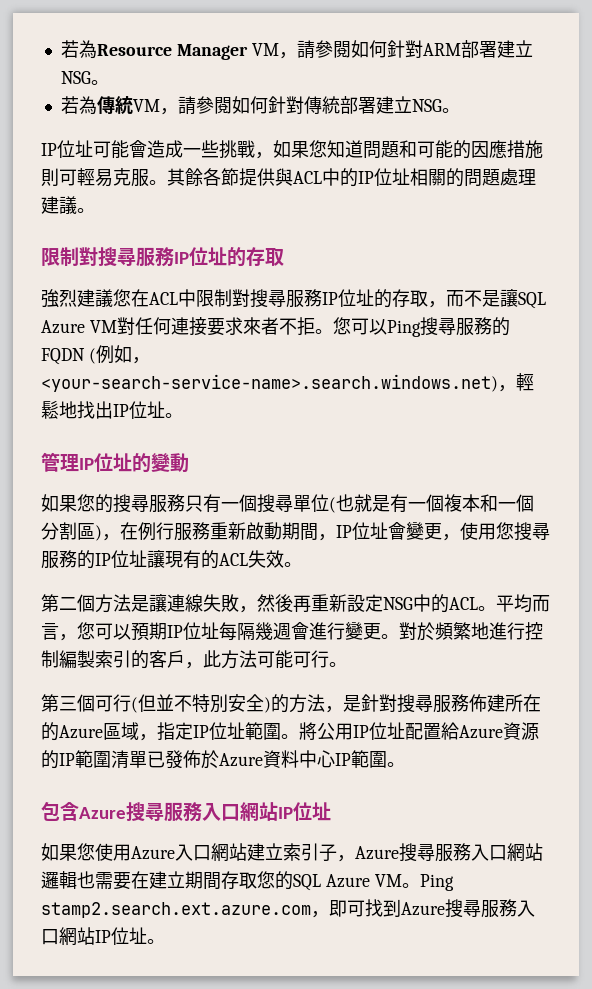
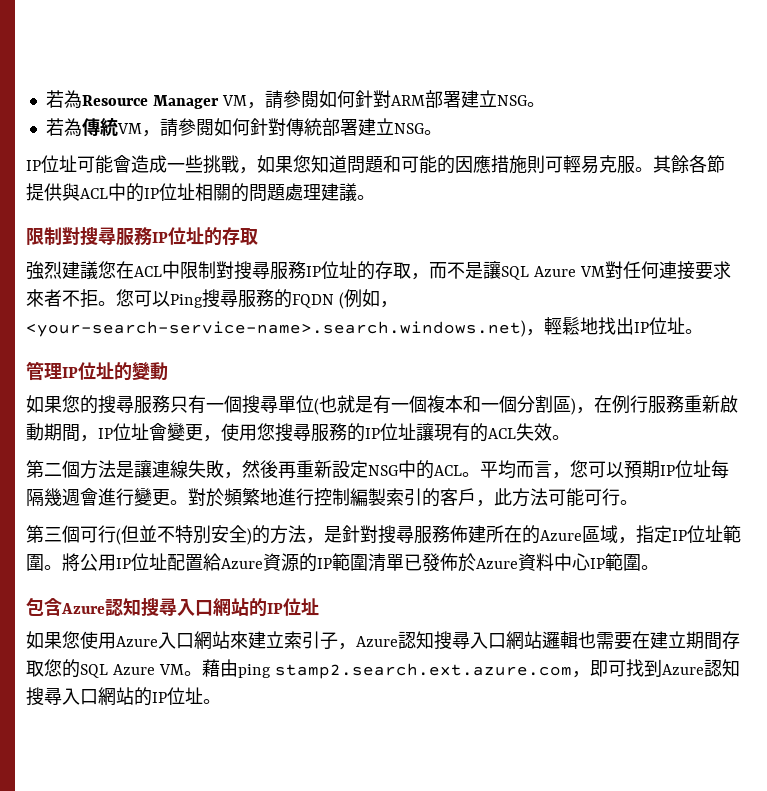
[126,802,278,822] 搜尋服務入口網站 -> [105,598,267,617] 認知搜尋入口網站的
(247, 852) none -> [230,631,248,649] 來
[399,843,471,862] 搜尋服務 -> [398,631,470,650] 認知搜尋
[419,874,454,891] Ping -> [201,659,271,678] 藉由ping
[445,899,535,918] [41,927,95,946] 搜尋服務入口網站 -> [703,659,740,677] [26,687,152,706] 認知搜尋入口網站的

